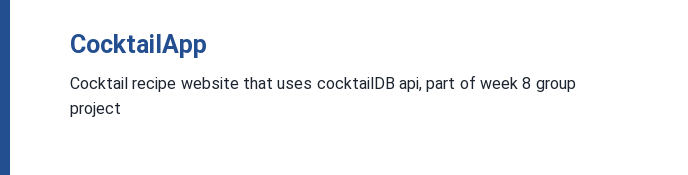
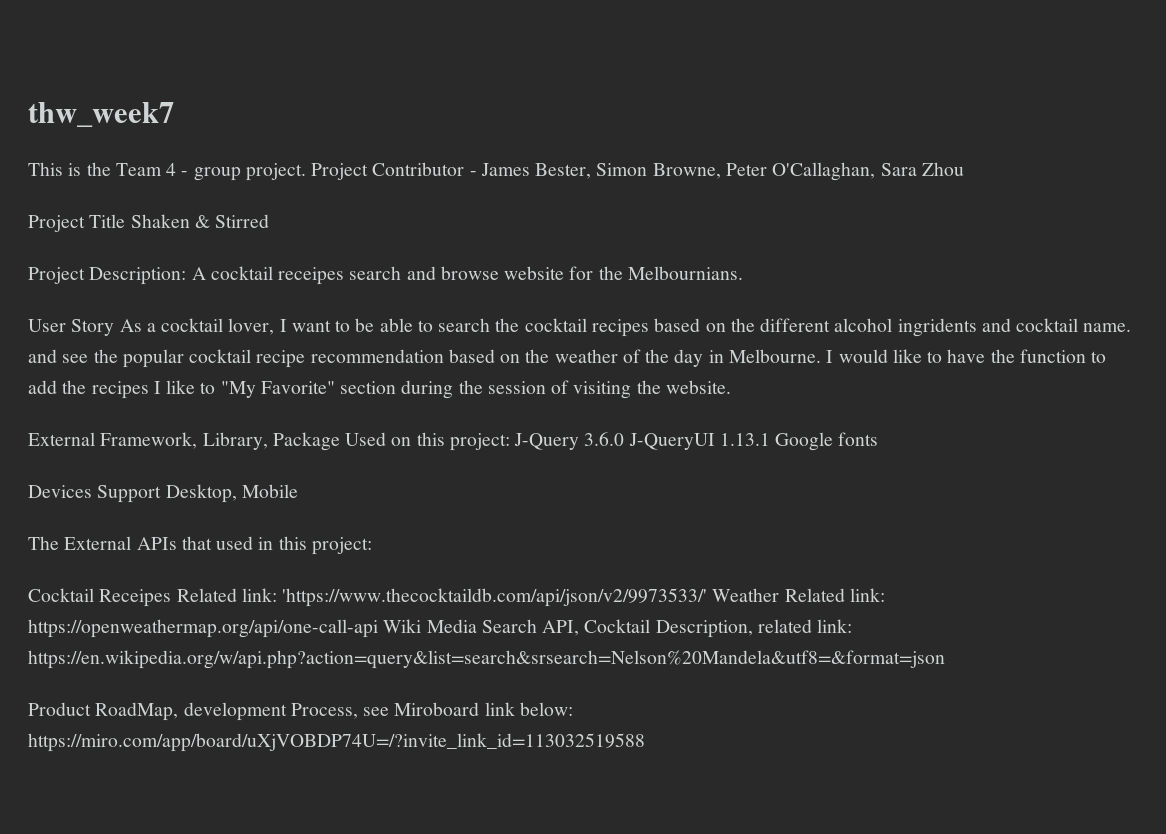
[70,34,207,58] [70,75,576,92] [70,102,121,117] CocktailApp // Cocktail recipe website that uses cocktailDB api, part of week 8 group project -> [28,102,174,127] [28,162,964,181] [28,214,270,232] [28,266,743,285] [28,318,1132,337] [28,349,1107,368] [28,380,731,399] [28,432,879,451] [28,484,298,503] [28,536,372,555] [28,588,885,607] [28,619,853,638] [28,650,945,669] [28,702,573,721] [28,733,645,752] thw_week7 // This is the Team 4 - group project. Project Contributor - James Bester, Simon Browne, Peter O'Callaghan, Sara Zhou // Project Title Shaken & Stirred // Project Description: A cocktail receipes search and browse website for the Melbournians. // User Story As a cocktail lover, I want to be able to search the cocktail recipes based on the different alcohol ingridents and cocktail name. and see the popular cocktail recipe recommendation based on the weather of the day in Melbourne. I would like to have the function to add the recipes I like to "My Favorite" section during the session of visiting the website. // External Framework, Library, Package Used on this project: J-Query 3.6.0 J-QueryUI 1.13.1 Google fonts // Devices Support Desktop, Mobile // The External APIs that used in this project: // Cocktail Receipes Related link: 'https://www.thecocktaildb.com/api/json/v2/9973533/' Weather Related link: https://openweathermap.org/api/one-call-api Wiki Media Search API, Cocktail Description, related link: https://en.wikipedia.org/w/api.php?action=query&list=search&srsearch=Nelson%20Mandela&utf8=&format=json // Product RoadMap, development Process, see Miroboard link below: https://miro.com/app/board/uXjVOBDP74U=/?invite_link_id=113032519588

